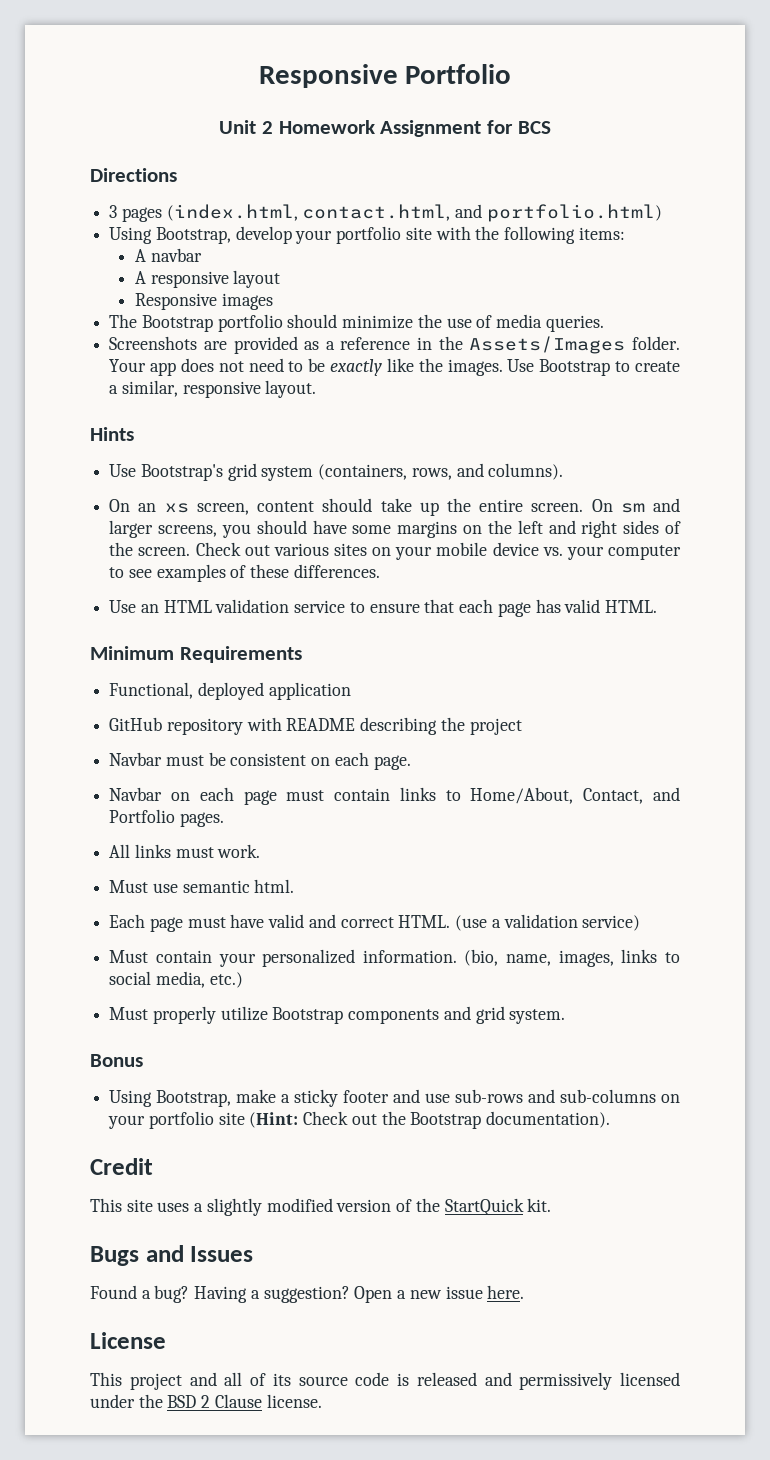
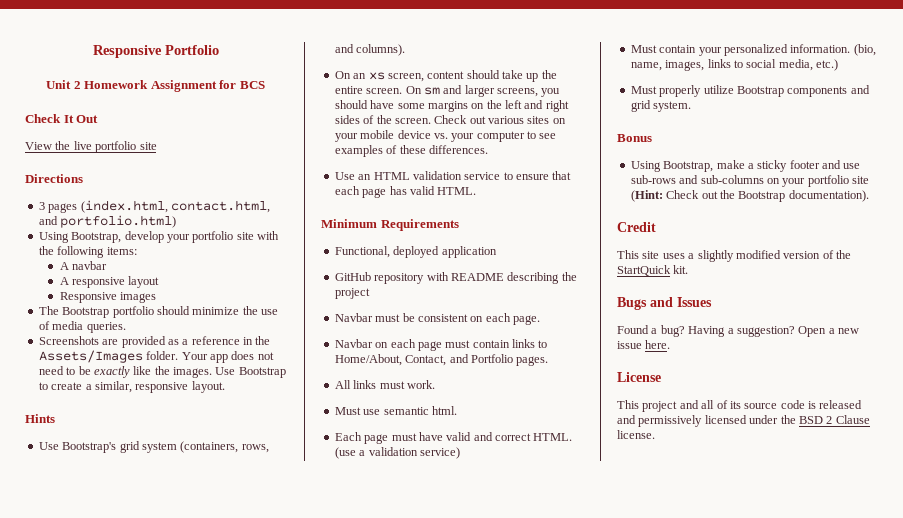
(551, 127) none -> [25,114,99,123] [25,141,157,153] // Check It Out // View the live portfolio site

